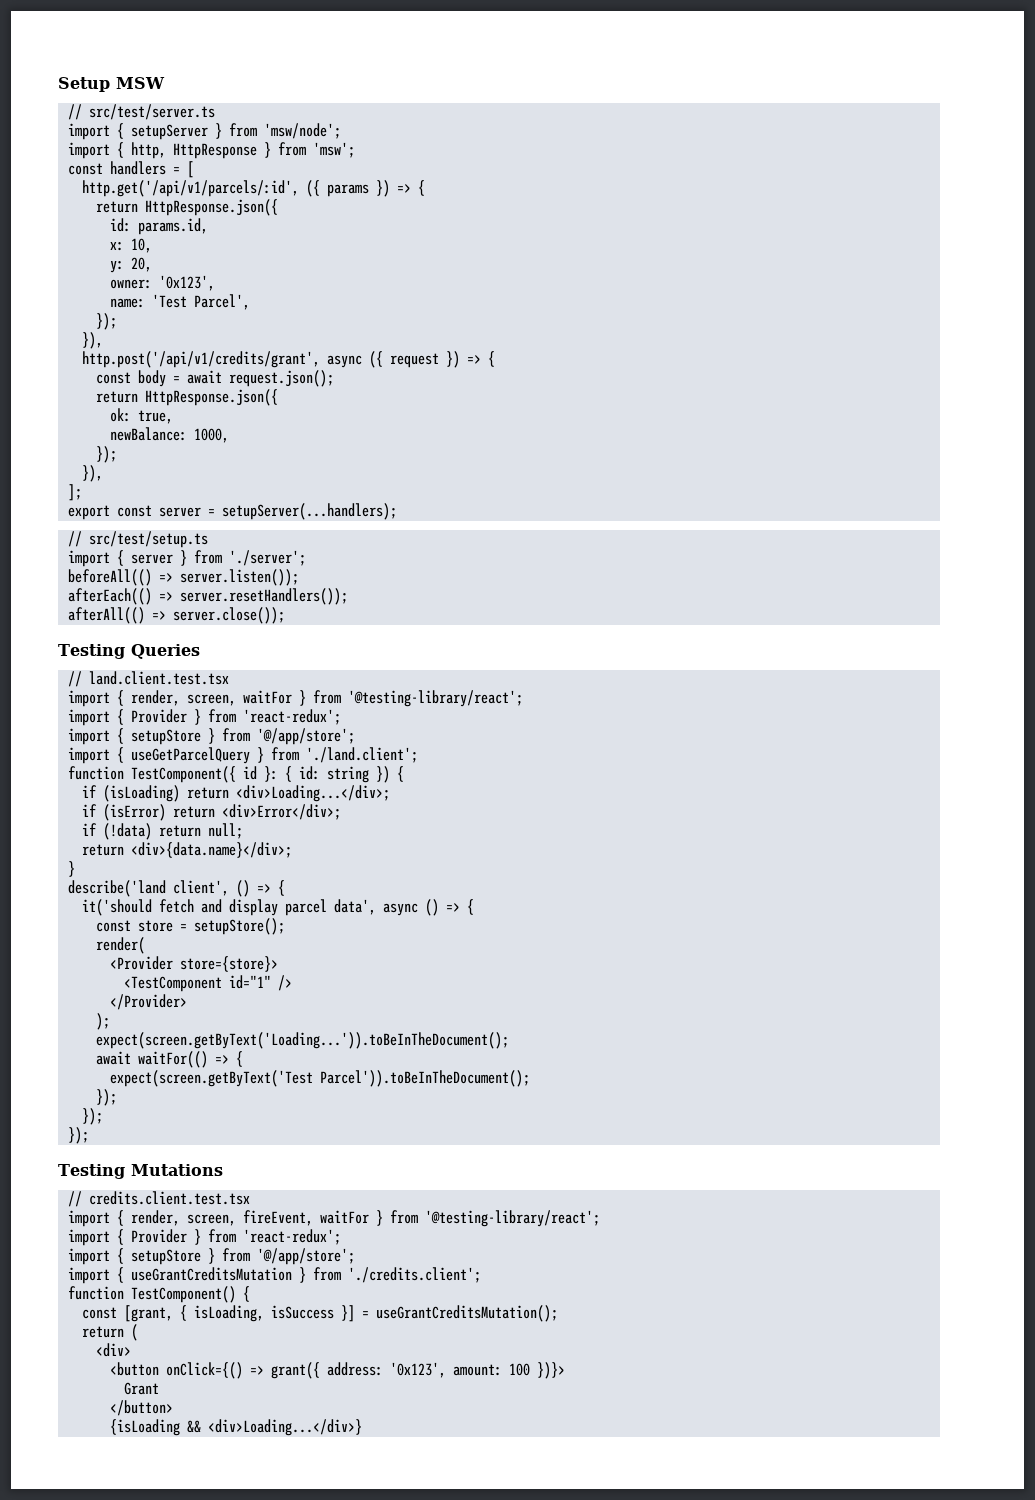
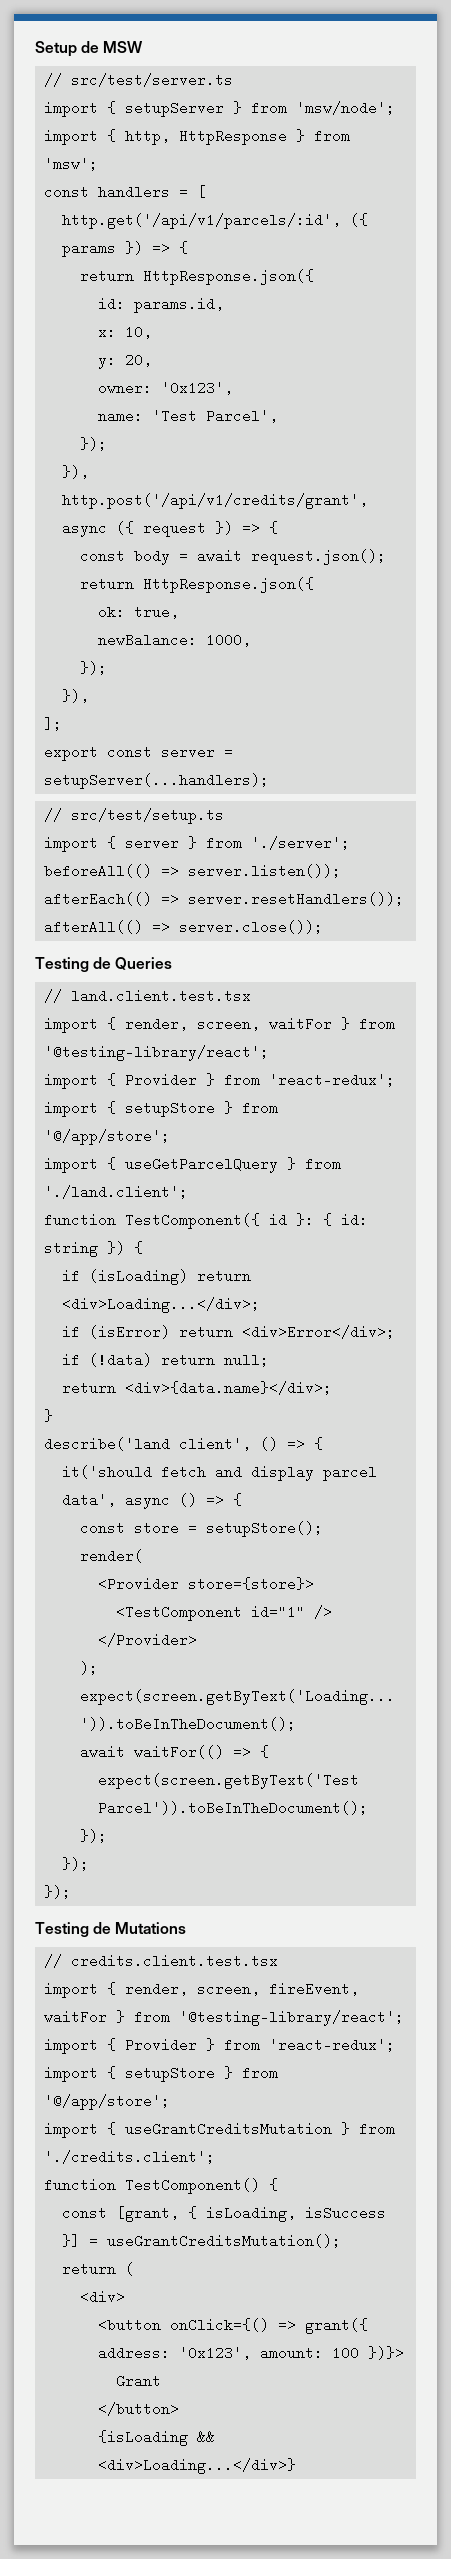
(110, 84) none -> [81,41,100,53] de
(125, 651) none -> [93,957,112,969] de
(125, 1171) none -> [93,1922,112,1934] de

